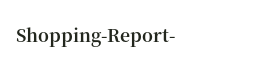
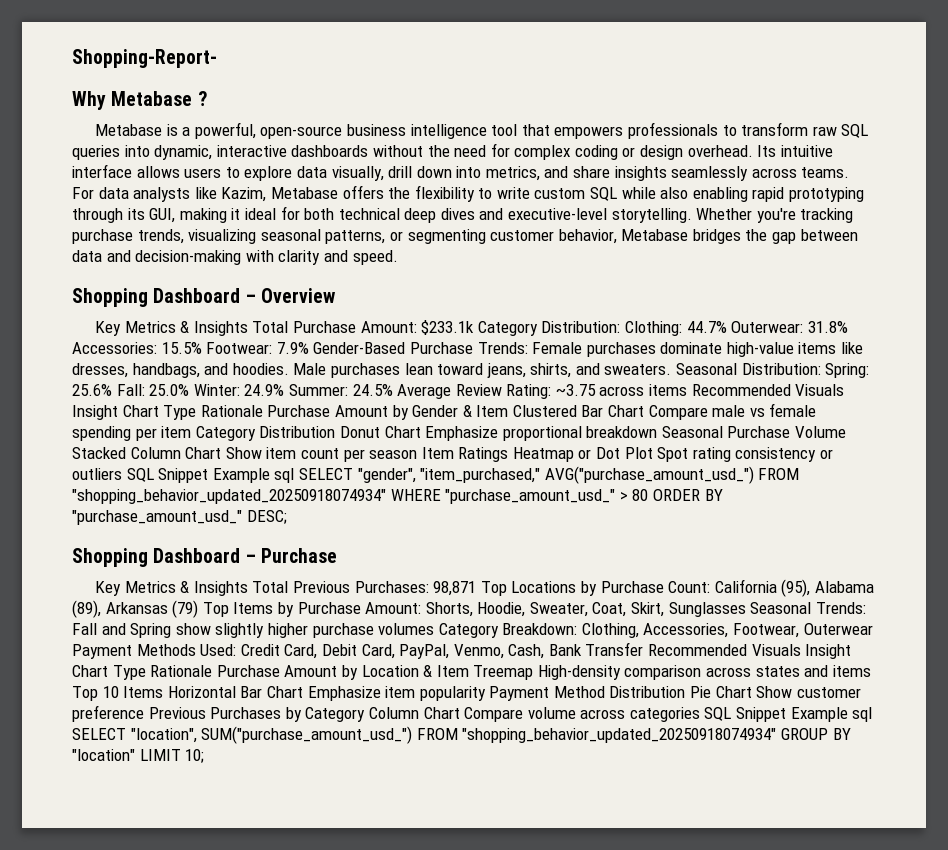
(175, 37) none -> [72,91,207,110] [95,122,869,139] [72,143,833,160] [72,164,850,181] [72,185,865,202] [72,206,854,223] [72,229,858,244] [72,250,398,265] [72,288,335,307] [95,320,848,336] [72,342,864,357] [72,363,870,378] [72,384,845,399] [72,403,817,420] [72,426,847,441] [72,447,834,462] [72,466,800,484] [72,489,723,504] [72,510,287,525] [72,548,337,567] [95,579,874,597] [72,600,866,618] [72,623,873,638] [72,642,852,659] [72,665,871,680] [72,686,861,701] [72,705,873,722] [72,726,851,744] [72,749,205,763] // Why Metabase ? // Metabase is a powerful, open-source business intelligence tool that empowers professionals to transform raw SQL queries into dynamic, interactive dashboards without the need for complex coding or design overhead. Its intuitive interface allows users to explore data visually, drill down into metrics, and share insights seamlessly across teams. For data analysts like Kazim, Metabase offers the flexibility to write custom SQL while also enabling rapid prototyping through its GUI, making it ideal for both technical deep dives and executive-level storytelling. Whether you're tracking purchase trends, visualizing seasonal patterns, or segmenting customer behavior, Metabase bridges the gap between data and decision-making with clarity and speed. // Shopping Dashboard – Overview // Key Metrics & Insights Total Purchase Amount: $233.1k Category Distribution: Clothing: 44.7% Outerwear: 31.8% Accessories: 15.5% Footwear: 7.9% Gender-Based Purchase Trends: Female purchases dominate high-value items like dresses, handbags, and hoodies. Male purchases lean toward jeans, shirts, and sweaters. Seasonal Distribution: Spring: 25.6% Fall: 25.0% Winter: 24.9% Summer: 24.5% Average Review Rating: ~3.75 across items Recommended Visuals Insight Chart Type Rationale Purchase Amount by Gender & Item Clustered Bar Chart Compare male vs female spending per item Category Distribution Donut Chart Emphasize proportional breakdown Seasonal Purchase Volume Stacked Column Chart Show item count per season Item Ratings Heatmap or Dot Plot Spot rating consistency or outliers SQL Snippet Example sql SELECT "gender", "item_purchased," AVG("purchase_amount_usd_") FROM "shopping_behavior_updated_20250918074934" WHERE "purchase_amount_usd_" > 80 ORDER BY "purchase_amount_usd_" DESC; // Shopping Dashboard – Purchase // Key Metrics & Insights Total Previous Purchases: 98,871 Top Locations by Purchase Count: California (95), Alabama (89), Arkansas (79) Top Items by Purchase Amount: Shorts, Hoodie, Sweater, Coat, Skirt, Sunglasses Seasonal Trends: Fall and Spring show slightly higher purchase volumes Category Breakdown: Clothing, Accessories, Footwear, Outerwear Payment Methods Used: Credit Card, Debit Card, PayPal, Venmo, Cash, Bank Transfer Recommended Visuals Insight Chart Type Rationale Purchase Amount by Location & Item Treemap High-density comparison across states and items Top 10 Items Horizontal Bar Chart Emphasize item popularity Payment Method Distribution Pie Chart Show customer preference Previous Purchases by Category Column Chart Compare volume across categories SQL Snippet Example sql SELECT "location", SUM("purchase_amount_usd_") FROM "shopping_behavior_updated_20250918074934" GROUP BY "location" LIMIT 10;

